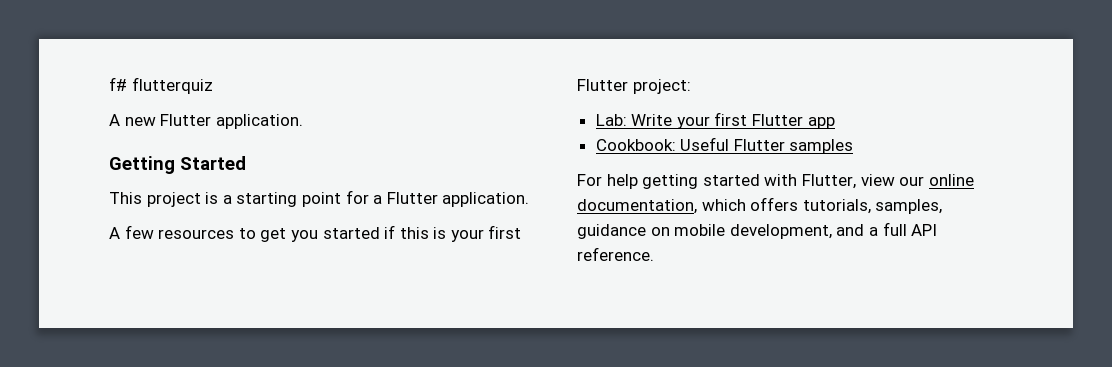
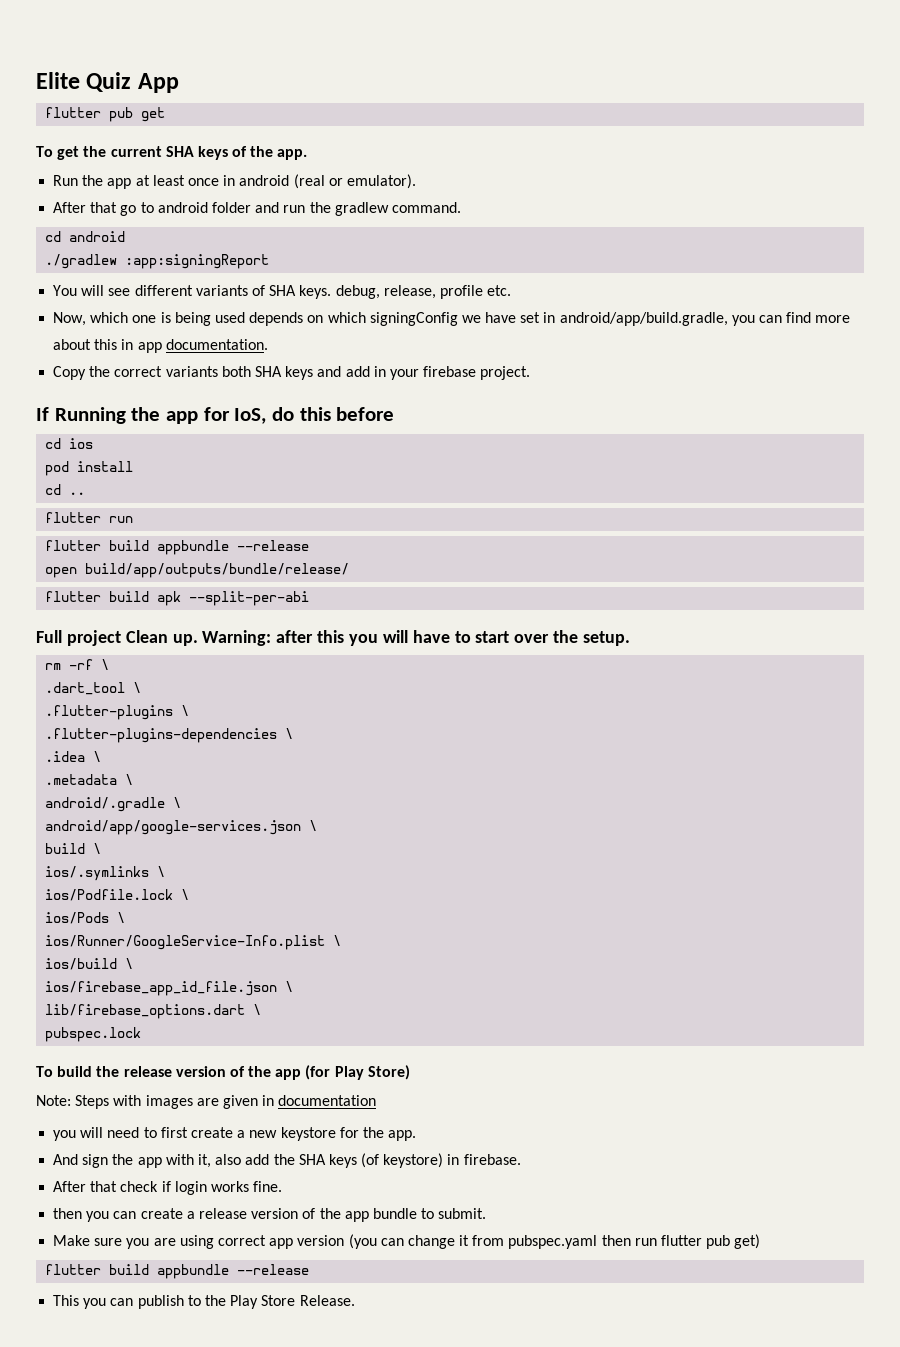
[109,77,213,94] [109,114,303,129] [109,156,246,174] [109,190,530,207] [109,225,522,242] [577,79,691,94] [595,112,835,129] [595,137,854,154] [577,174,974,189] [577,197,943,214] [577,222,938,239] [577,247,654,261] f# flutterquiz // A new Flutter application. // Getting Started // This project is a starting point for a Flutter application. // A few resources to get you started if this is your first Flutter project: // Lab: Write your first Flutter app // Cookbook: Useful Flutter samples // For help getting started with Flutter, view our online documentation, which offers tutorials, samples, guidance on mobile development, and a full API reference. -> [36,72,179,93] [45,107,166,122] [36,146,308,160] [53,174,416,189] [53,202,461,216] [45,231,126,242] [45,254,270,269] [53,285,512,299] [53,312,851,326] [53,339,268,353] [53,366,531,380] [36,407,395,424] [45,438,94,449] [45,461,134,476] [45,484,86,495] [45,512,134,523] [45,540,310,555] [45,563,350,578] [45,591,310,606] [36,630,631,646] [45,659,110,670] [45,682,142,695] [45,705,190,720] [45,728,294,743] [45,751,102,762] [45,774,134,785] [45,797,182,812] [45,820,318,835] [45,843,102,854] [45,866,166,881] [45,889,190,901] [45,912,126,924] [45,935,342,950] [45,958,134,970] [45,981,294,996] [45,1004,262,1019] [45,1027,142,1042] [36,1065,410,1080] [36,1095,377,1109] [53,1127,417,1141] [53,1153,521,1168] [53,1181,283,1195] [53,1208,487,1222] [53,1234,761,1249] [45,1264,310,1279] [53,1295,355,1309] Elite Quiz App // flutter pub get // To get the current SHA keys of the app. // Run the app at least once in android (real or emulator). // After that go to android folder and run the gradlew command. // cd android // ./gradlew :app:signingReport // You will see different variants of SHA keys. debug, release, profile etc. // Now, which one is being used depends on which signingConfig we have set in android/app/build.gradle, you can find more about this in app documentation. // Copy the correct variants both SHA keys and add in your firebase project. // If Running the app for IoS, do this before // cd ios // pod install // cd .. // flutter run // flutter build appbundle --release // open build/app/outputs/bundle/release/ // flutter build apk --split-per-abi // Full project Clean up. Warning: after this you will have to start over the setup. // rm -rf \ // .dart_tool \ // .flutter-plugins \ // .flutter-plugins-dependencies \ // .idea \ // .metadata \ // android/.gradle \ // android/app/google-services.json \ // build \ // ios/.symlinks \ // ios/Podfile.lock \ // ios/Pods \ // ios/Runner/GoogleService-Info.plist \ // ios/build \ // ios/firebase_app_id_file.json \ // lib/firebase_options.dart \ // pubspec.lock // To build the release version of the app (for Play Store) // Note: Steps with images are given in documentation // you will need to first create a new keystore for the app. // And sign the app with it, also add the SHA keys (of keystore) in firebase. // After that check if login works fine. // then you can create a release version of the app bundle to submit. // Make sure you are using correct app version (you can change it from pubspec.yaml then run flutter pub get) // flutter build appbundle --release // This you can publish to the Play Store Release.

